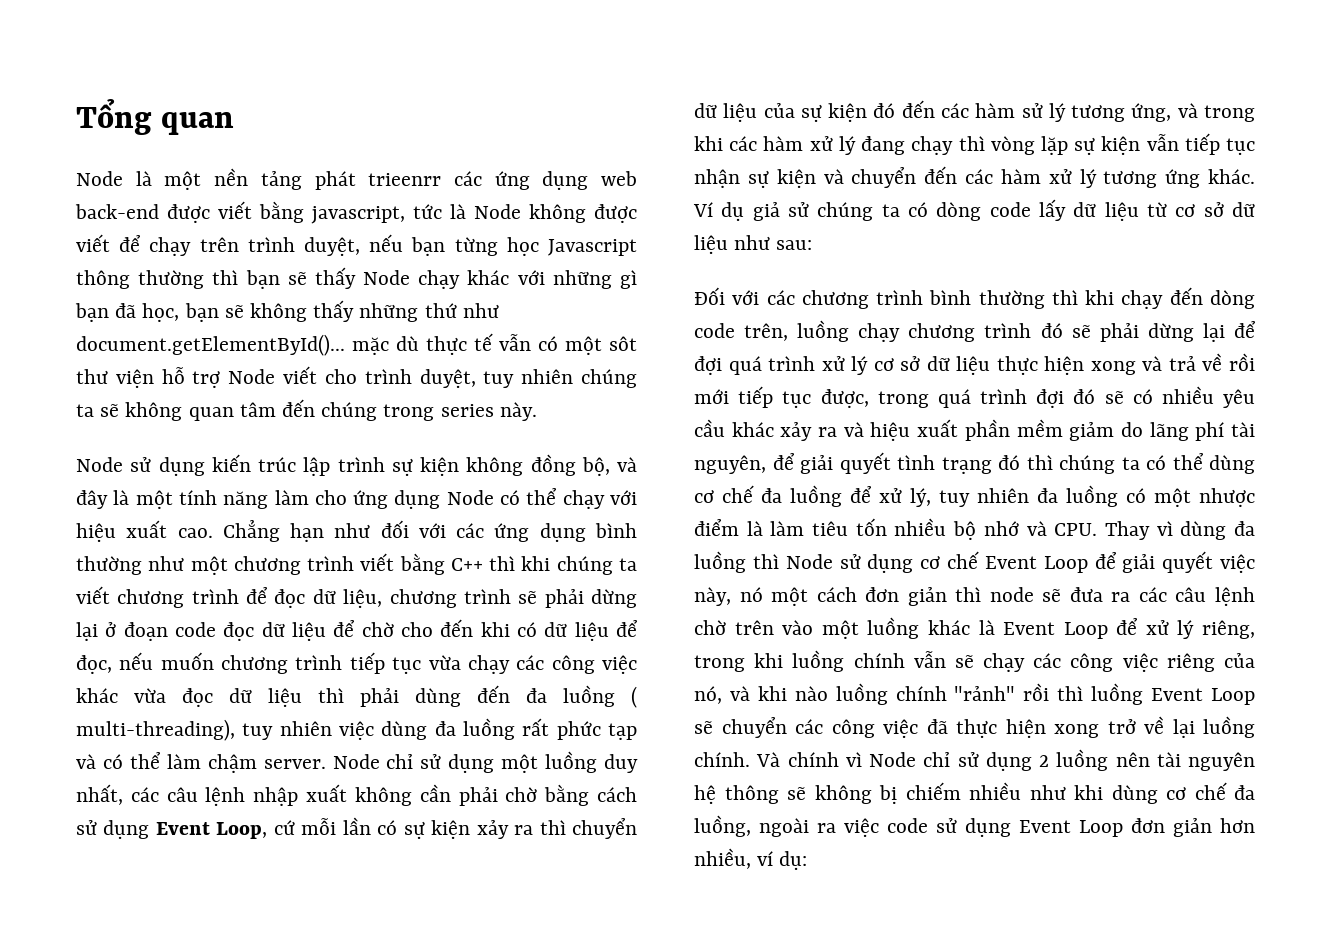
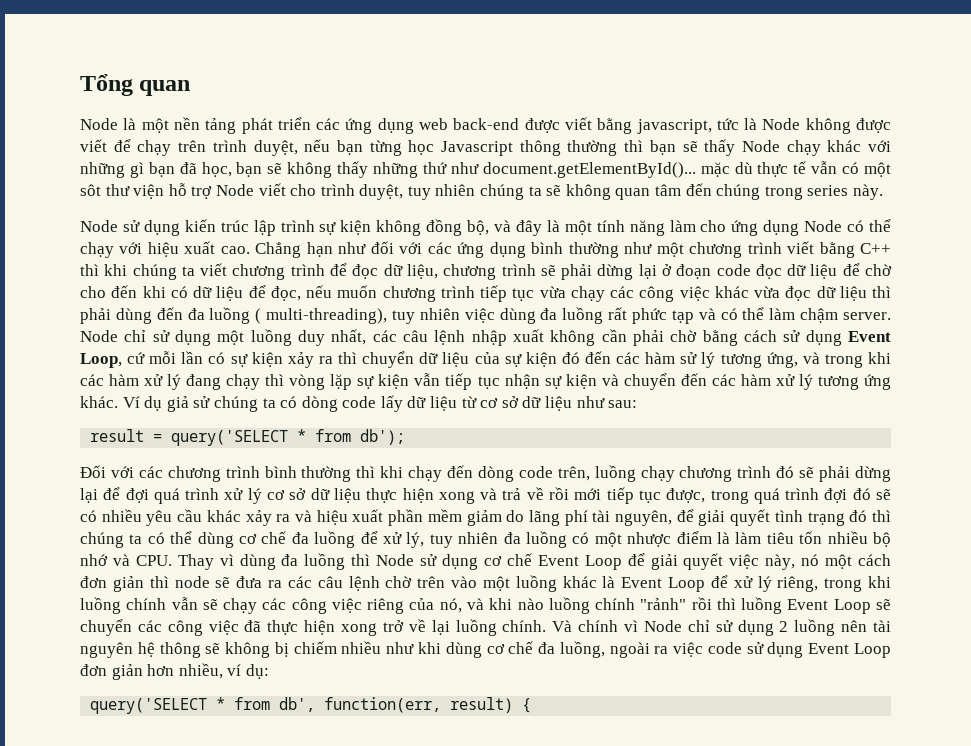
[368,173,442,186] trieenrr -> [277,117,311,130] triển
(813, 245) none -> [90,429,406,446] // result = query('SELECT * from db');
(808, 860) none -> [90,697,532,714] // query('SELECT * from db', function(err, result) {

